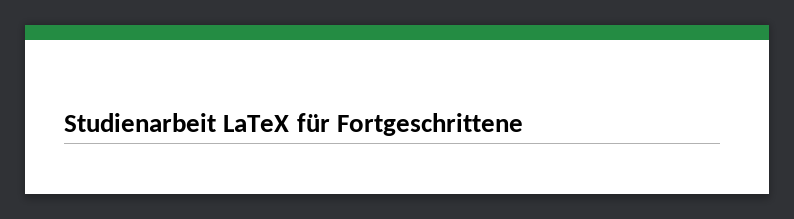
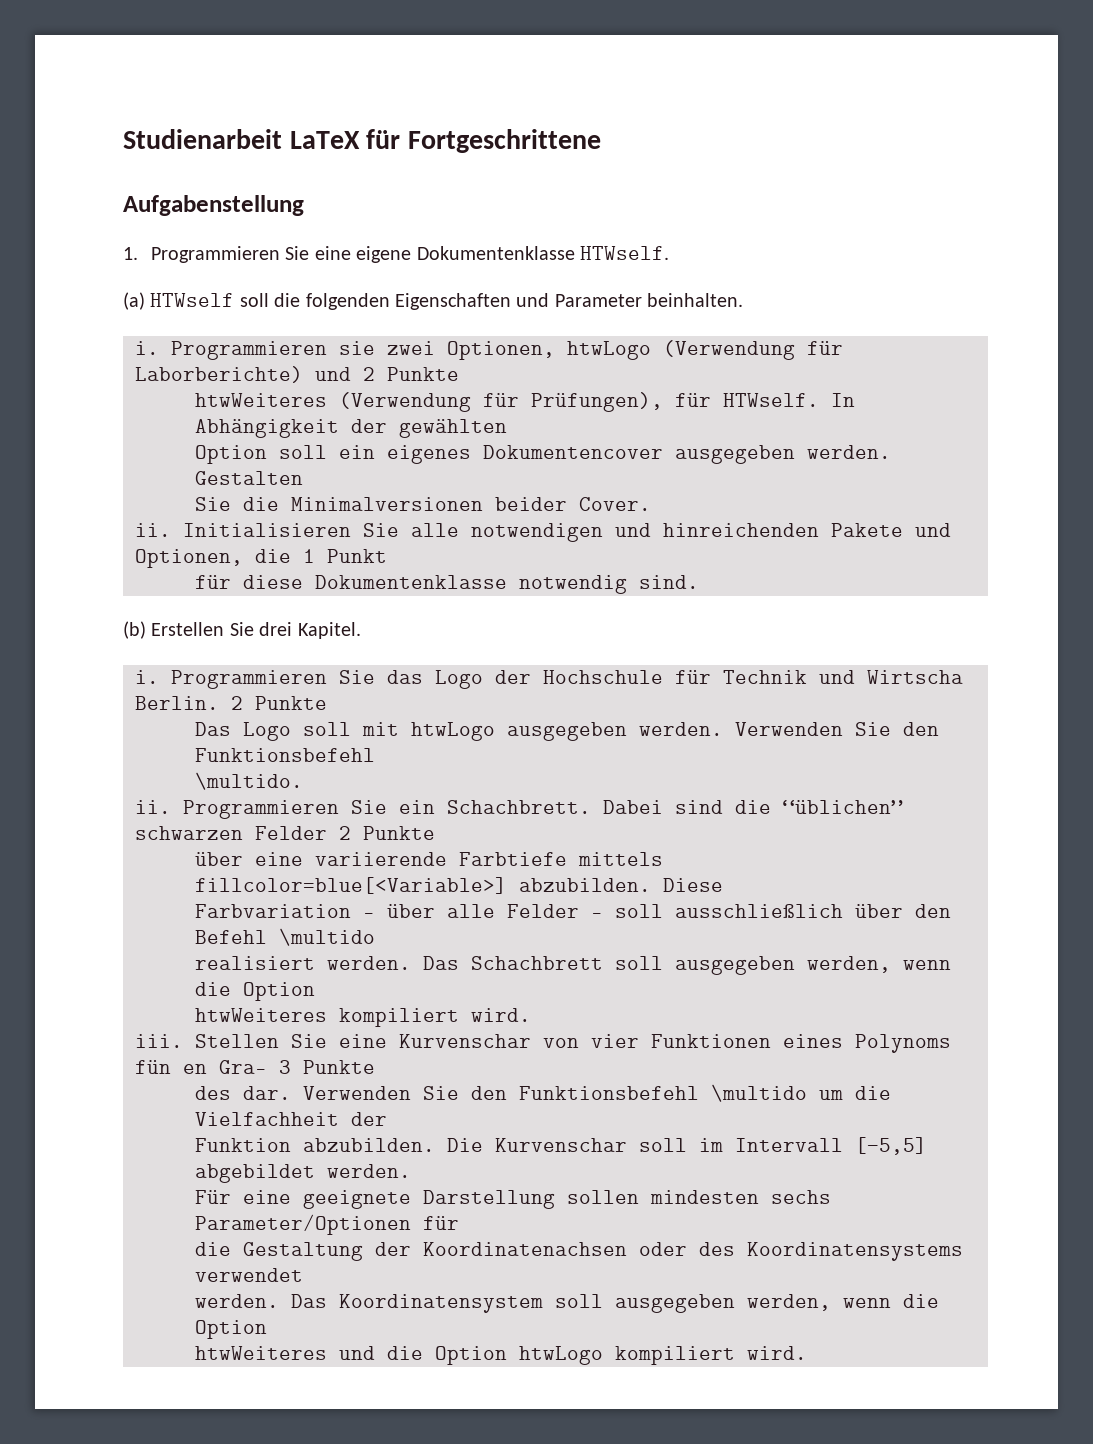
(523, 124) none -> [123,195,304,216] [123,246,669,263] [123,292,744,310] [135,340,843,360] [135,366,459,383] [195,392,855,412] [195,419,507,438] [195,445,891,464] [195,471,303,485] [195,497,651,511] [135,523,951,542] [135,549,387,568] [195,575,699,594] [123,621,361,639] [135,670,963,689] [135,696,327,710] [195,722,939,741] [195,748,375,762] [195,772,303,790] [135,800,903,819] [135,826,435,840] [195,852,663,866] [195,877,723,894] [195,904,951,918] [195,928,375,946] [195,956,951,975] [195,982,315,1001] [195,1008,531,1027] [135,1034,951,1053] [135,1060,375,1074] [195,1084,891,1102] [195,1112,387,1126] [195,1137,927,1155] [195,1164,411,1183] [195,1190,831,1209] [195,1214,459,1235] [195,1242,963,1261] [195,1268,303,1282] [195,1294,939,1313] [195,1320,267,1339] [195,1346,807,1365] // Aufgabenstellung // 1. Programmieren Sie eine eigene Dokumentenklasse HTWself. // (a) HTWself soll die folgenden Eigenschaften und Parameter beinhalten. // i. Programmieren sie zwei Optionen, htwLogo (Verwendung für Laborberichte) und 2 Punkte // htwWeiteres (Verwendung für Prüfungen), für HTWself. In Abhängigkeit der gewählten // Option soll ein eigenes Dokumentencover ausgegeben werden. Gestalten // Sie die Minimalversionen beider Cover. // ii. Initialisieren Sie alle notwendigen und hinreichenden Pakete und Optionen, die 1 Punkt // für diese Dokumentenklasse notwendig sind. // (b) Erstellen Sie drei Kapitel. // i. Programmieren Sie das Logo der Hochschule für Technik und Wirtscha Berlin. 2 Punkte // Das Logo soll mit htwLogo ausgegeben werden. Verwenden Sie den Funktionsbefehl // \multido. // ii. Programmieren Sie ein Schachbrett. Dabei sind die “üblichen” schwarzen Felder 2 Punkte // über eine variierende Farbtiefe mittels fillcolor=blue[<Variable>] abzubilden. Diese // Farbvariation – über alle Felder – soll ausschließlich über den Befehl \multido // realisiert werden. Das Schachbrett soll ausgegeben werden, wenn die Option // htwWeiteres kompiliert wird. // iii. Stellen Sie eine Kurvenschar von vier Funktionen eines Polynoms fün en Gra- 3 Punkte // des dar. Verwenden Sie den Funktionsbefehl \multido um die Vielfachheit der // Funktion abzubilden. Die Kurvenschar soll im Intervall [−5,5] abgebildet werden. // Für eine geeignete Darstellung sollen mindesten sechs Parameter/Optionen für // die Gestaltung der Koordinatenachsen oder des Koordinatensystems verwendet // werden. Das Koordinatensystem soll ausgegeben werden, wenn die Option // htwWeiteres und die Option htwLogo kompiliert wird.

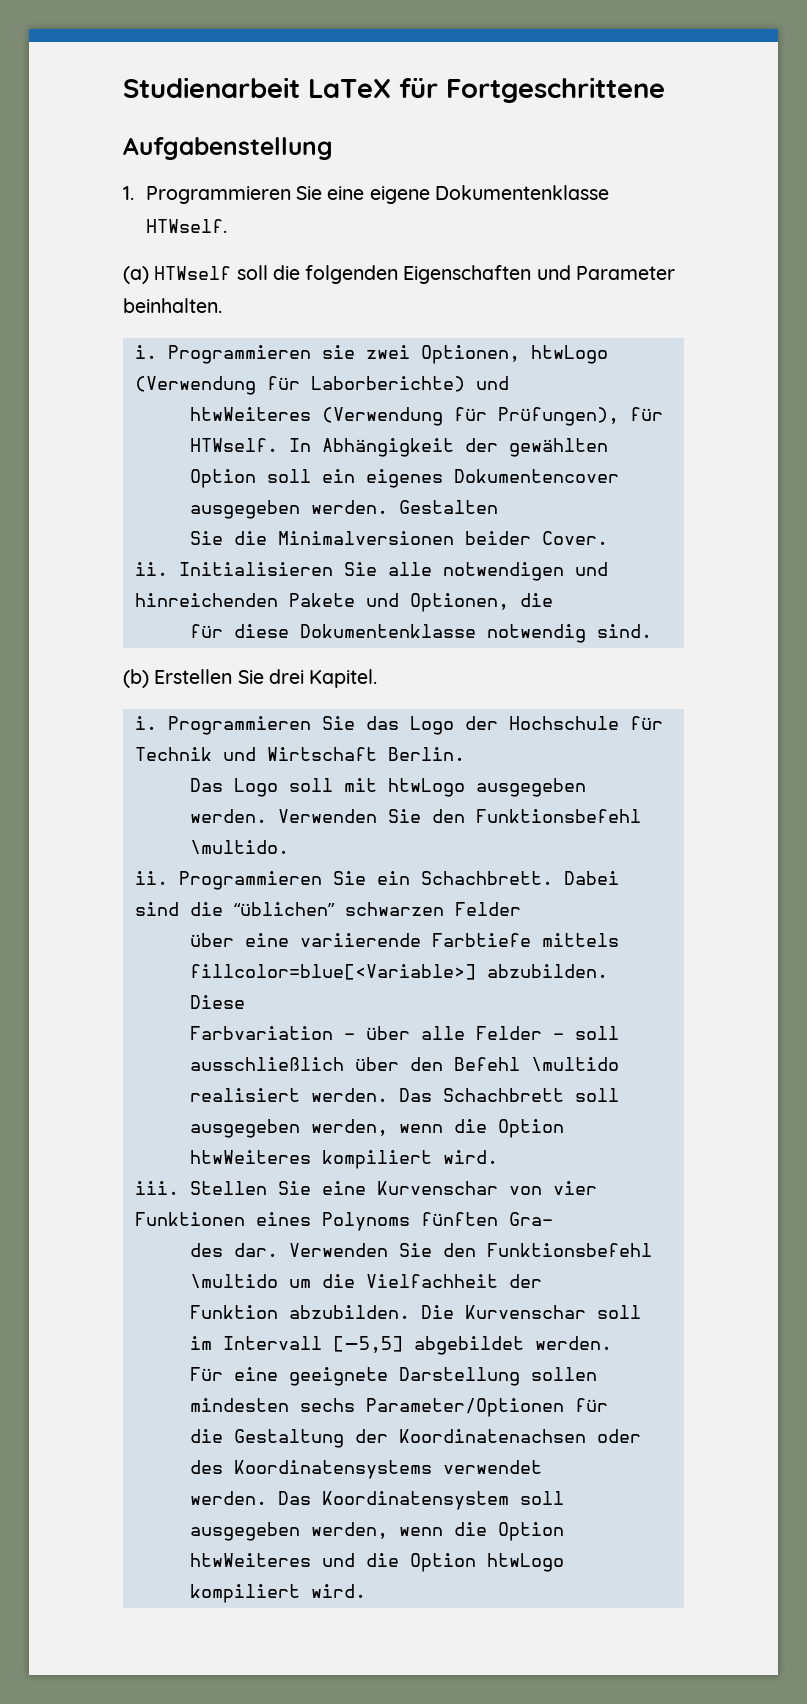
[363,367,459,381] 2 Punkte -> (509, 383) none
[303,549,387,563] 1 Punkt -> (553, 600) none
[867,670,963,685] Wirtscha -> [266,747,377,761] Wirtschaft
[231,696,327,710] 2 Punkte -> (465, 754) none
[339,826,435,840] 2 Punkte -> (521, 909) none
[135,1060,207,1074] fün en -> [420,1212,498,1226] fünften
[279,1060,375,1074] 3 Punkte -> (553, 1219) none

